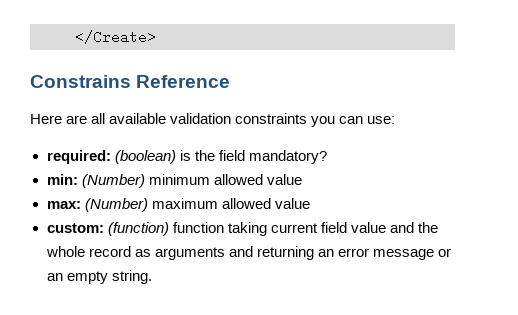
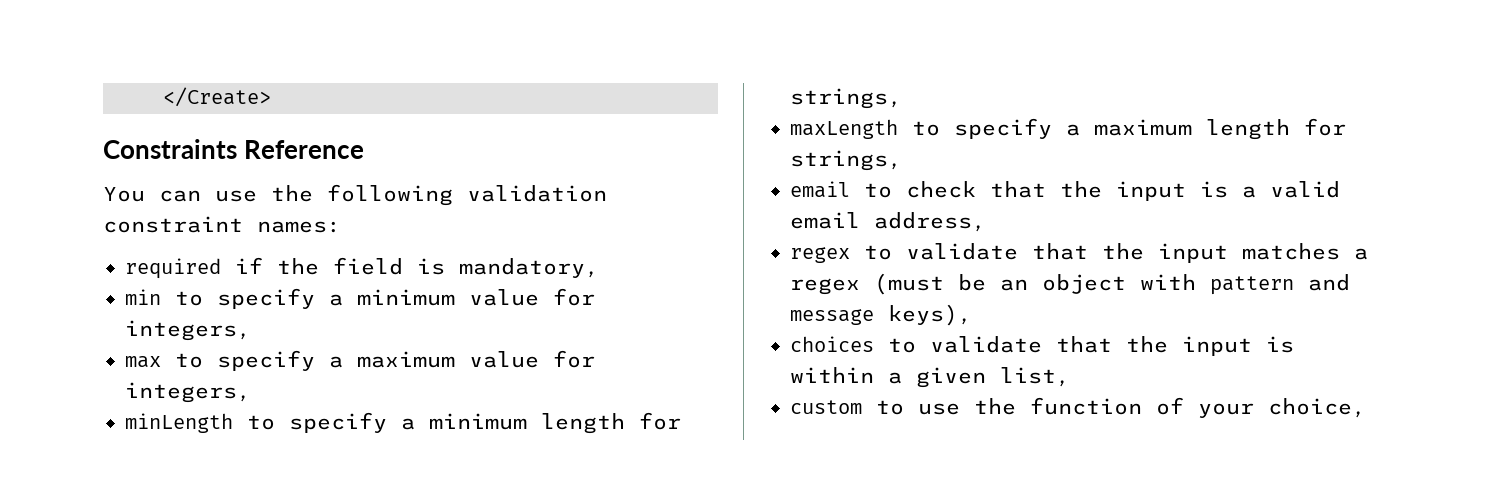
[30,75,131,88] Constrains -> [103,139,237,159] Constraints
[30,113,396,127] [46,150,327,164] [46,174,302,188] [46,198,310,212] [46,222,438,236] [45,246,451,260] [46,270,152,284] Here are all available validation constraints you can use: // required: (boolean) is the field mandatory? // min: (Number) minimum allowed value // max: (Number) maximum allowed value // custom: (function) function taking current field value and the whole record as arguments and returning an error message or an empty string. -> [103,184,607,206] [103,216,341,233] [125,257,599,279] [125,288,595,309] [125,320,251,341] [125,350,595,371] [125,382,251,403] [125,412,681,434] [790,88,902,109] [790,118,1346,140] [790,150,902,171] [790,181,1340,201] [790,212,986,232] [790,243,1368,263] [790,273,1350,295] [790,304,972,326] [790,336,1294,356] [790,367,1070,388] [790,397,1366,418] You can use the following validation constraint names: // required if the field is mandatory, // min to specify a minimum value for integers, // max to specify a maximum value for integers, // minLength to specify a minimum length for strings, // maxLength to specify a maximum length for strings, // email to check that the input is a valid email address, // regex to validate that the input matches a regex (must be an object with pattern and message keys), // choices to validate that the input is within a given list, // custom to use the function of your choice,

